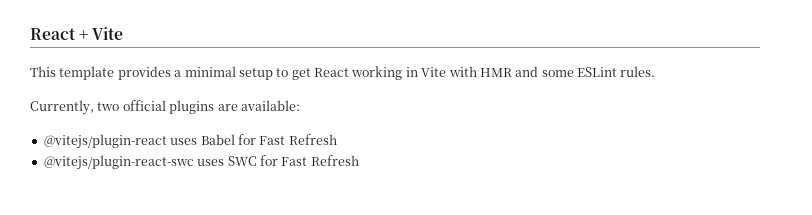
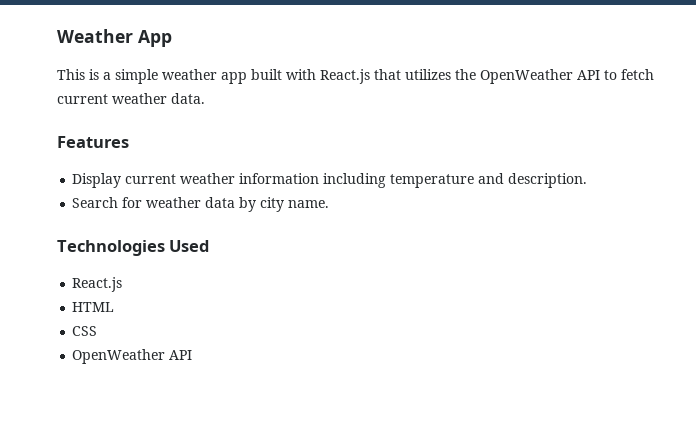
[30,27,124,40] [30,66,656,80] [30,100,300,115] [43,134,337,149] [43,155,359,170] React + Vite // This template provides a minimal setup to get React working in Vite with HMR and some ESLint rules. // Currently, two official plugins are available: // @vitejs/plugin-react uses Babel for Fast Refresh // @vitejs/plugin-react-swc uses SWC for Fast Refresh -> [57,29,172,47] [57,69,654,84] [57,93,205,104] [57,136,129,148] [72,173,588,188] [72,197,330,212] [57,240,210,256] [72,277,123,292] [72,302,115,312] [72,326,98,336] [72,349,193,364] Weather App // This is a simple weather app built with React.js that utilizes the OpenWeather API to fetch current weather data. // Features // Display current weather information including temperature and description. // Search for weather data by city name. // Technologies Used // React.js // HTML // CSS // OpenWeather API

